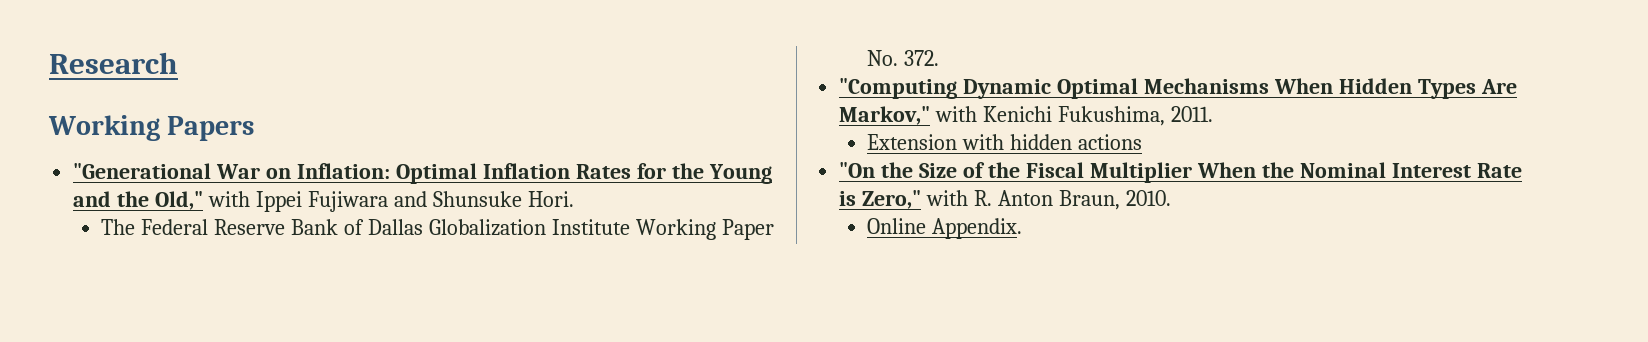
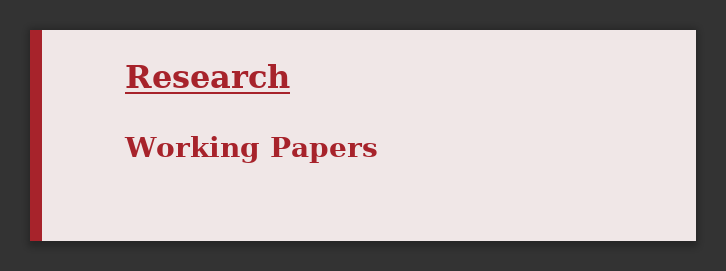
[73,163,772,184] [73,191,574,212] [101,219,774,240] [867,50,940,66] [839,78,1517,99] [839,106,1213,126] [867,134,1143,150] [839,162,1522,183] [839,190,1171,210] [867,218,1023,239] // "Generational War on Inflation: Optimal Inflation Rates for the Young and the Old," with Ippei Fujiwara and Shunsuke Hori. // The Federal Reserve Bank of Dallas Globalization Institute Working Paper No. 372. // "Computing Dynamic Optimal Mechanisms When Hidden Types Are Markov," with Kenichi Fukushima, 2011. // Extension with hidden actions // "On the Size of the Fiscal Multiplier When the Nominal Interest Rate is Zero," with R. Anton Braun, 2010. // Online Appendix. -> (378, 150) none

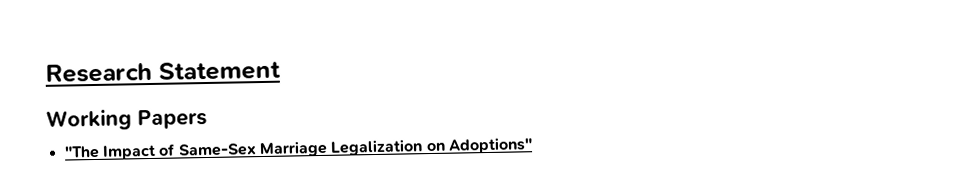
(290, 76) none -> [158,60,281,81] Statement
(378, 150) none -> [63,137,533,160] // "The Impact of Same-Sex Marriage Legalization on Adoptions"

